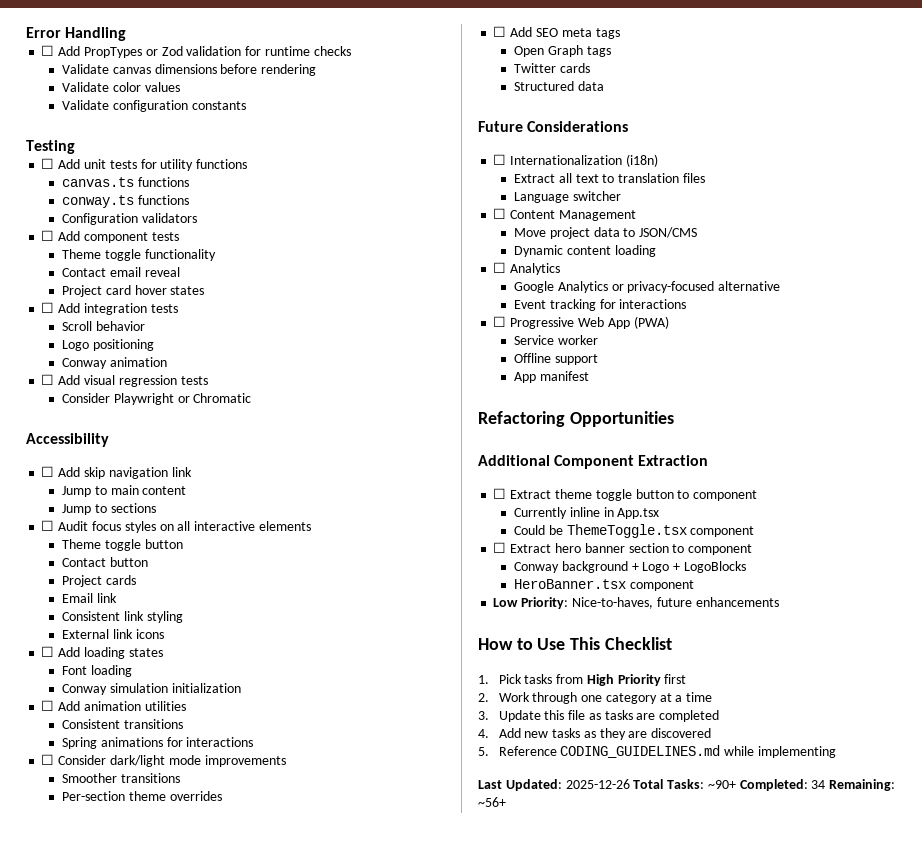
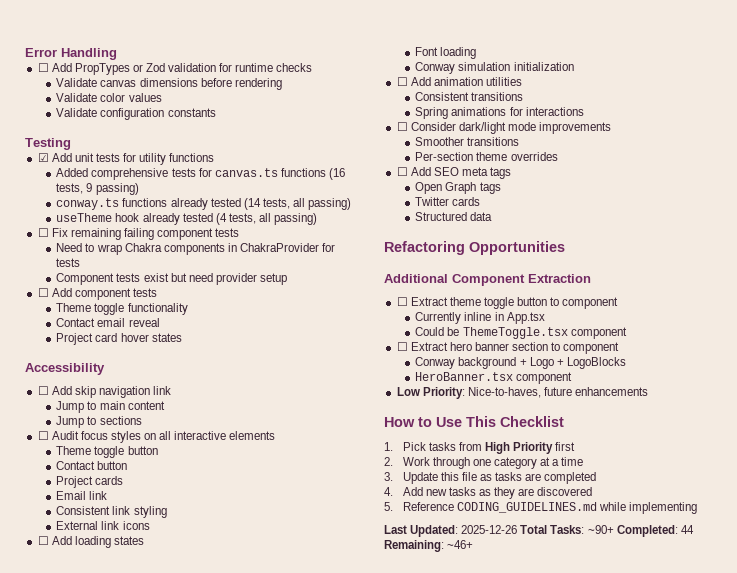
[41,158,55,169] ☐ -> [37,153,49,162] ☑
[61,177,189,187] [61,195,189,208] [61,213,197,225] canvas.ts functions // conway.ts functions // Configuration validators -> [56,168,345,180] [56,183,139,195] [56,198,352,210] [56,213,318,225] [37,228,240,240] [56,243,336,255] [56,258,81,267] [56,273,287,285] Added comprehensive tests for canvas.ts functions (16 tests, 9 passing) // conway.ts functions already tested (14 tests, all passing) // useTheme hook already tested (4 tests, all passing) // ☐ Fix remaining failing component tests // Need to wrap Chakra components in ChakraProvider for tests // Component tests exist but need provider setup
[41,302,178,315] [61,321,145,331] [61,339,154,351] [61,357,167,369] [41,374,208,387] [61,393,252,405] // ☐ Add integration tests // Scroll behavior // Logo positioning // Conway animation // ☐ Add visual regression tests // Consider Playwright or Chromatic -> (182, 337) none
[478,121,629,132] [493,154,658,167] [513,173,705,183] [513,191,621,203] [493,208,636,221] [513,227,698,239] [513,245,656,257] [493,262,561,275] [513,281,781,293] [513,299,687,311] [493,316,669,329] [513,335,598,345] [513,353,598,365] [513,371,589,383] // Future Considerations // ☐ Internationalization (i18n) // Extract all text to translation files // Language switcher // ☐ Content Management // Move project data to JSON/CMS // Dynamic content loading // ☐ Analytics // Google Analytics or privacy-focused alternative // Event tracking for interactions // ☐ Progressive Web App (PWA) // Service worker // Offline support // App manifest -> (493, 216) none
[811,779,896,791] [478,797,506,807] 34 Remaining: ~56+ -> [680,525,694,534] [384,540,474,552] 44 Remaining: ~46+

